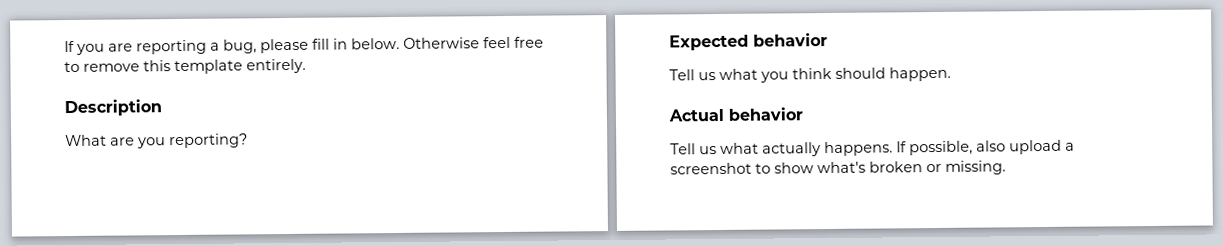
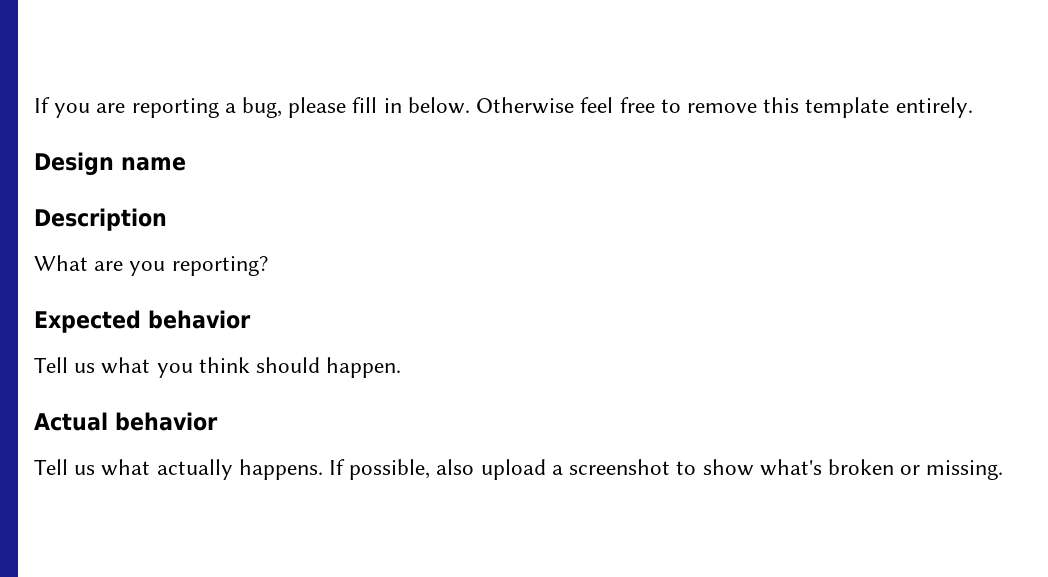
(306, 66) none -> [34,152,186,175] // Design name

